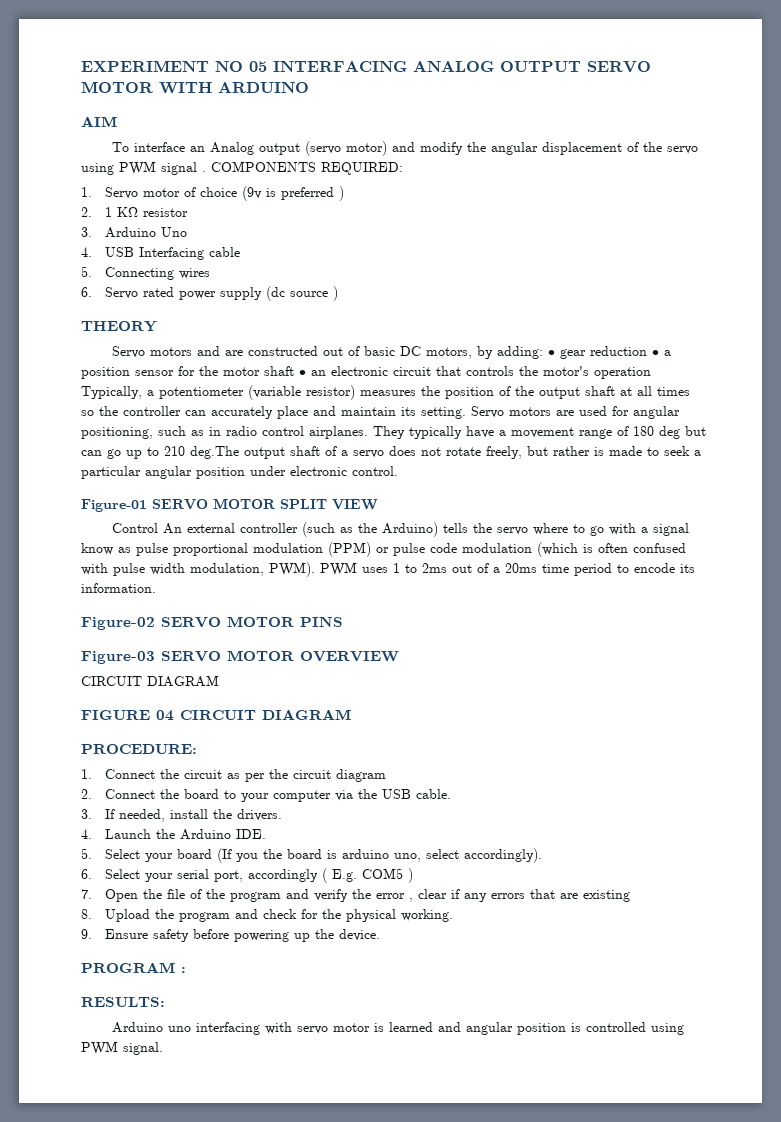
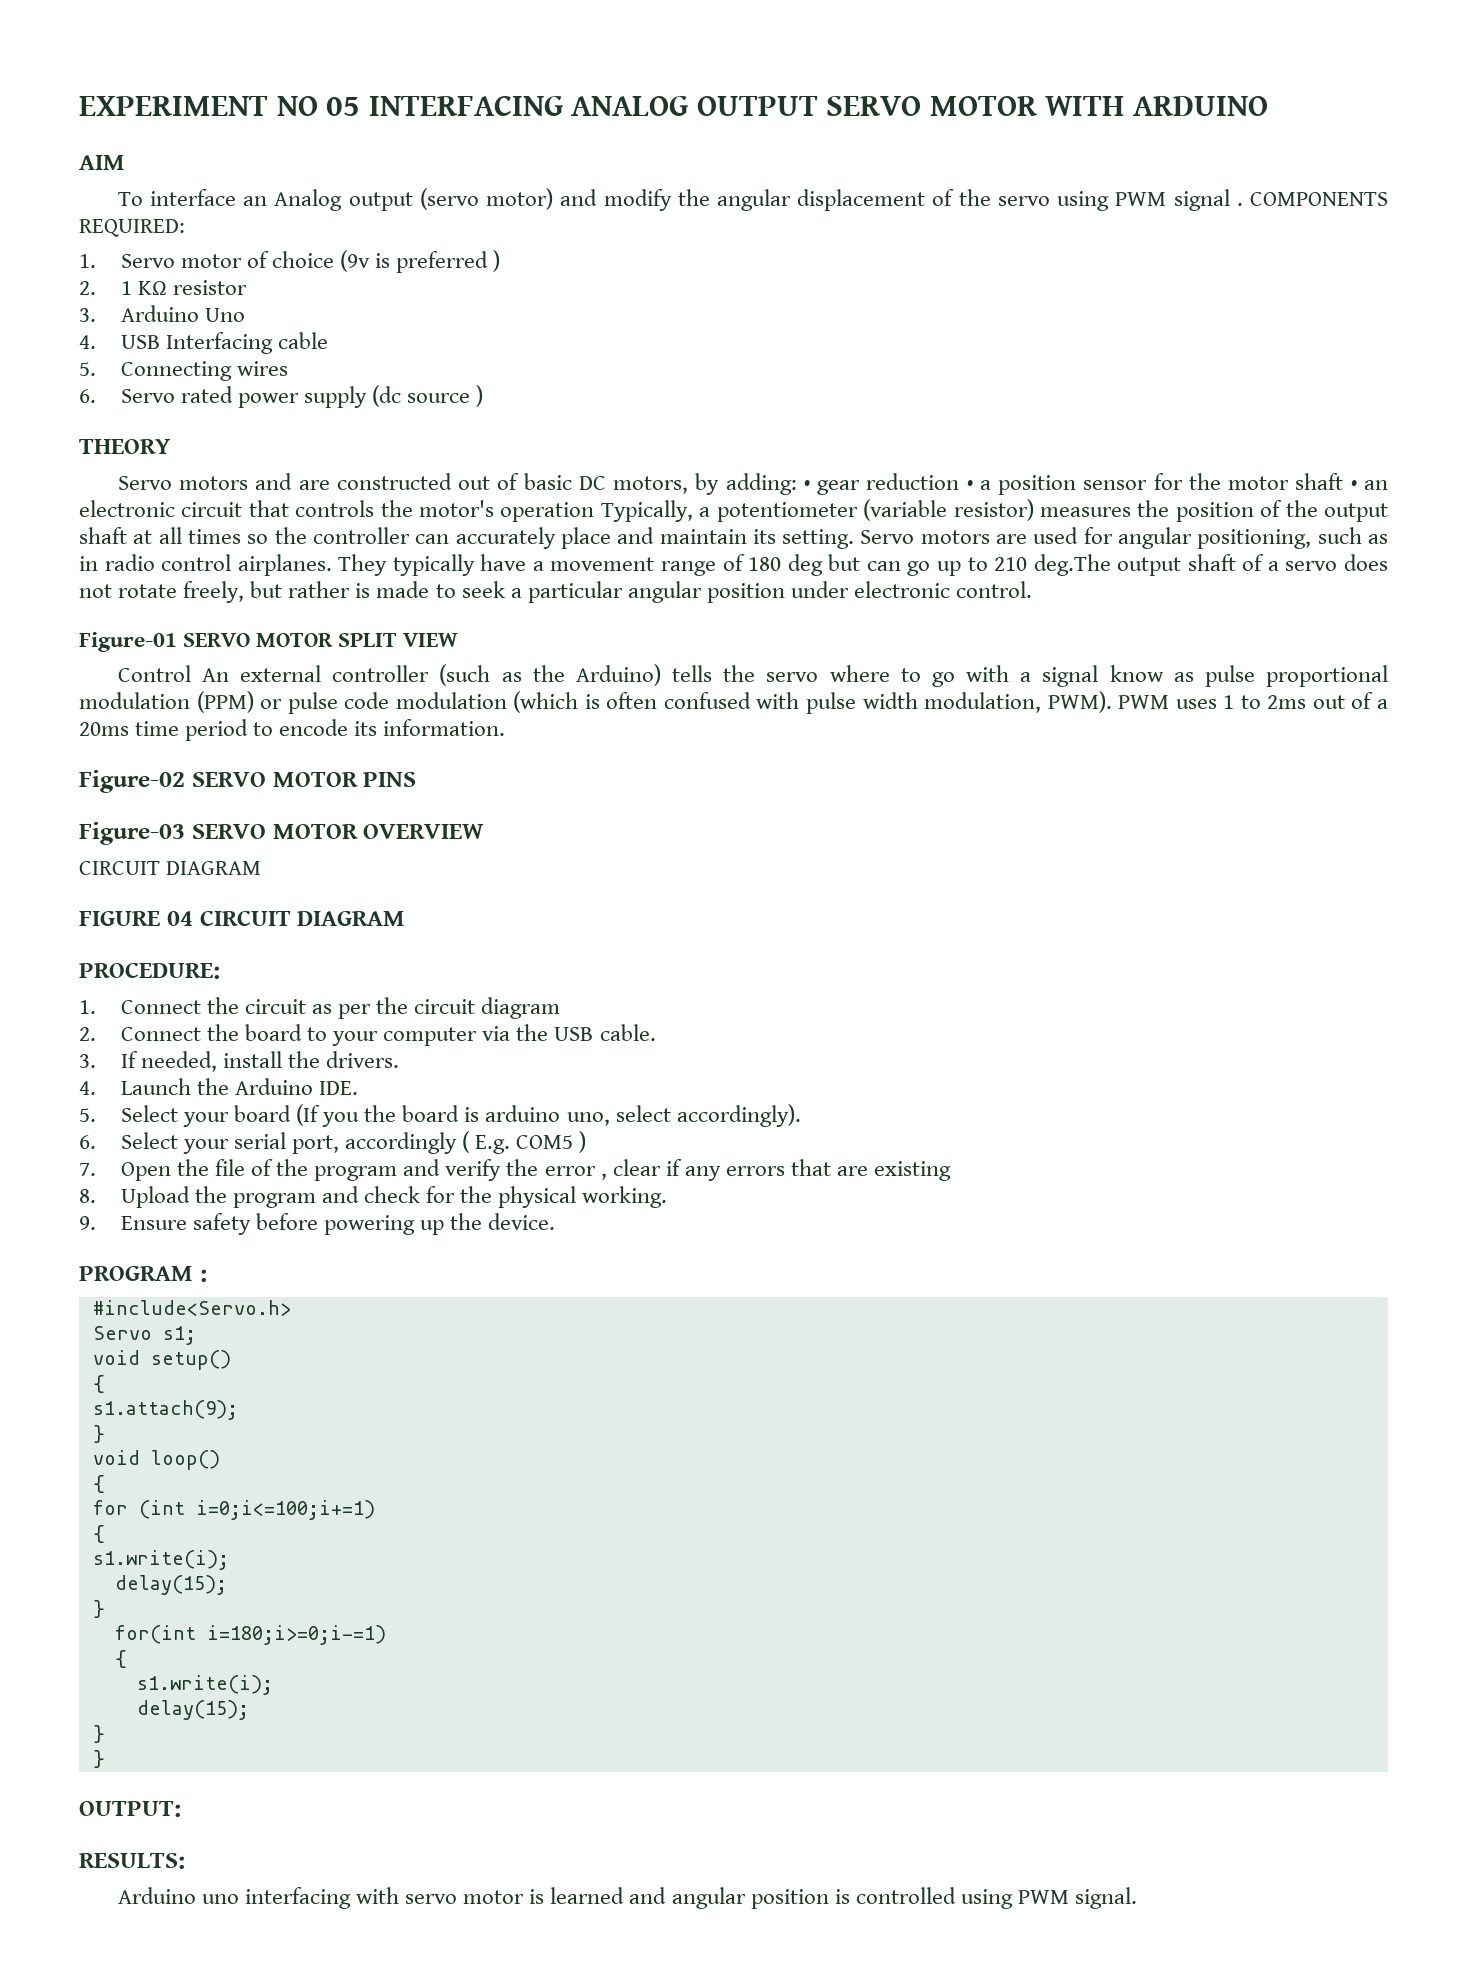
(186, 970) none -> [92,1300,291,1316] [92,1326,196,1345] [92,1350,231,1370] [92,1375,105,1393] [92,1400,238,1420] [92,1425,105,1443] [92,1450,220,1470] [92,1475,105,1493] [92,1500,375,1520] [92,1525,105,1543] [92,1550,229,1570] [114,1575,227,1595] [92,1600,105,1618] [114,1625,386,1645] [114,1650,127,1668] [136,1675,273,1695] [136,1700,249,1720] [92,1725,105,1743] [92,1750,105,1768] [79,1801,181,1817] // #include<Servo.h> // Servo s1; // void setup() // { // s1.attach(9); // } // void loop() // { // for (int i=0;i<=100;i+=1) // { // s1.write(i); // delay(15); // } // for(int i=180;i>=0;i-=1) // { // s1.write(i); // delay(15); // } // } // OUTPUT:

